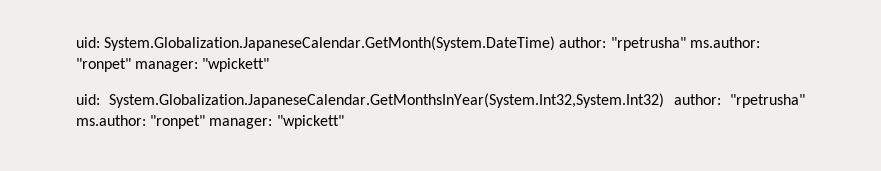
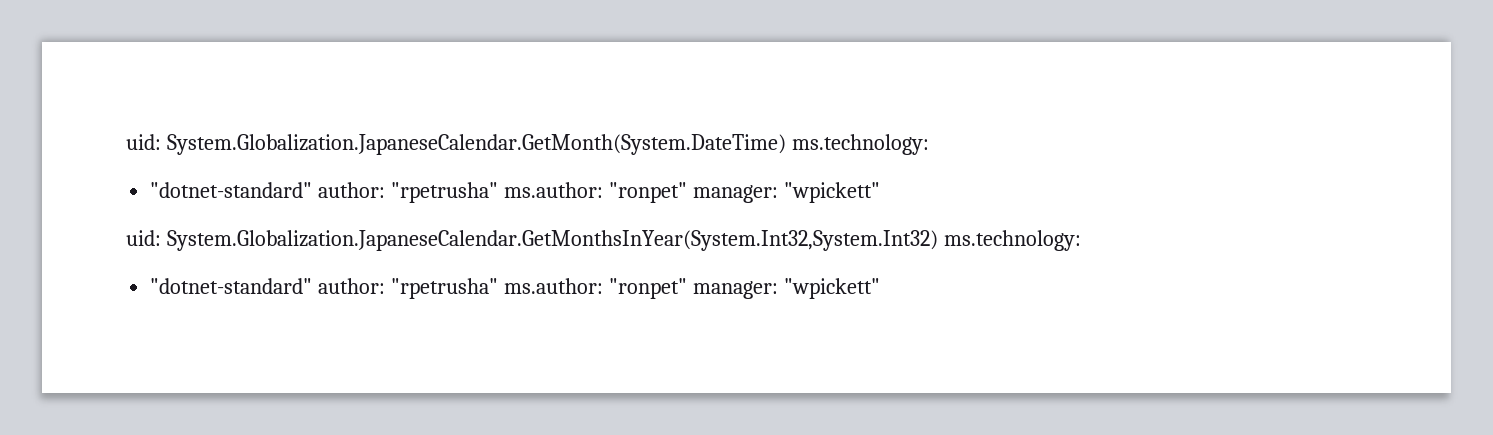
(556, 43) none -> [791,134,929,155] [150,182,313,198] ms.technology: // "dotnet-standard"
(665, 100) none -> [943,230,1081,251] [150,278,313,294] ms.technology: // "dotnet-standard"

